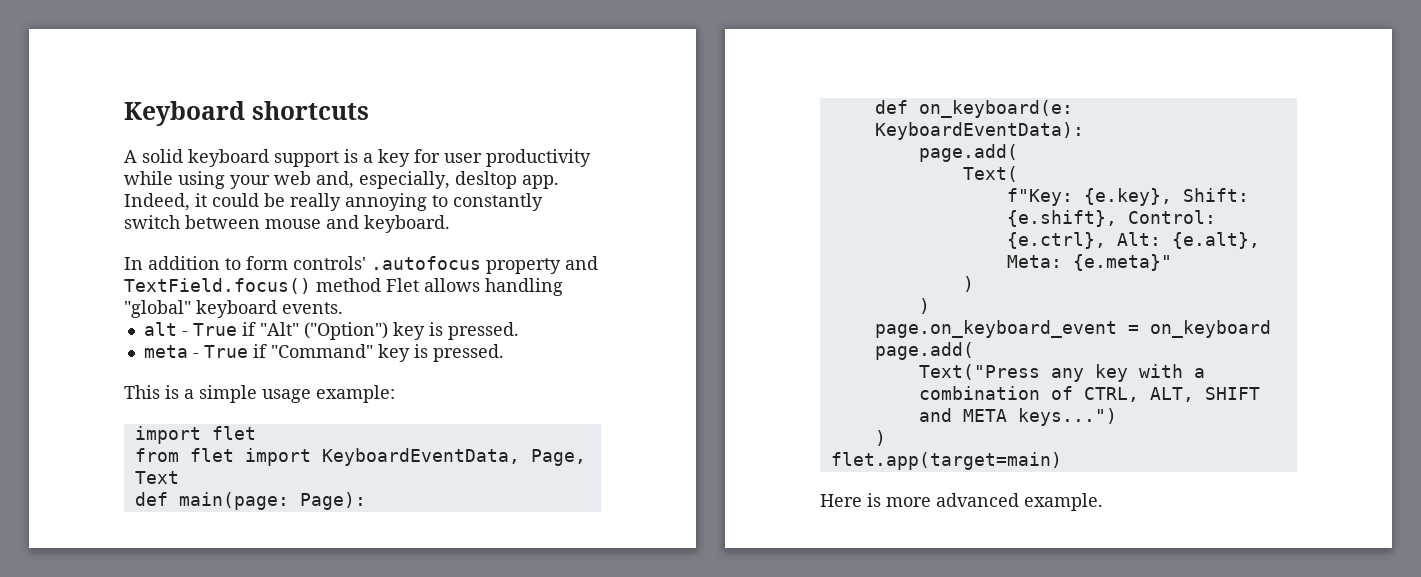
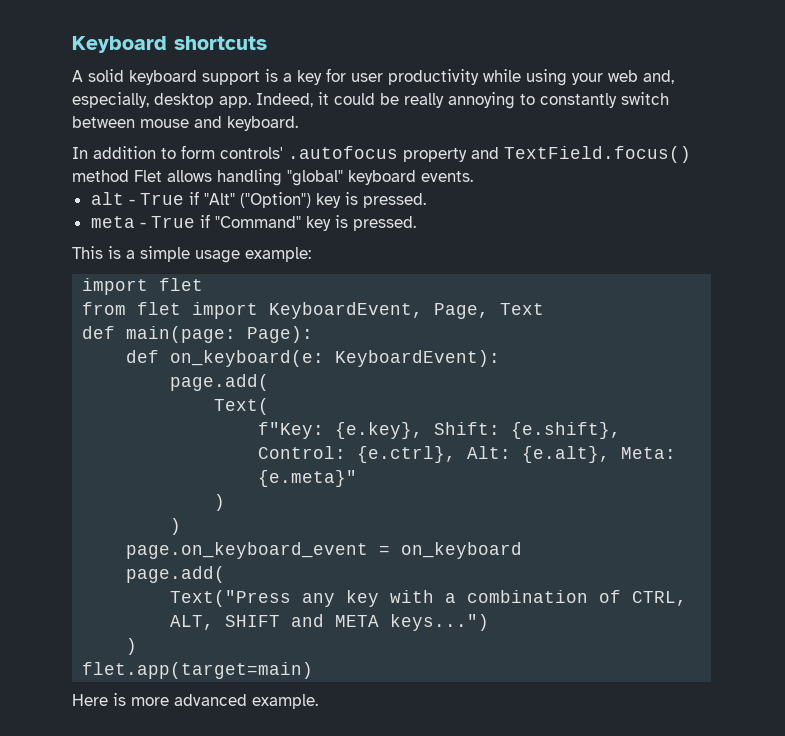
[455,171,517,189] desltop -> [154,93,214,108] desktop
[321,448,520,466] KeyboardEventData, -> [269,302,424,319] KeyboardEvent,
[874,122,1084,140] KeyboardEventData): -> [335,350,501,367] KeyboardEvent):

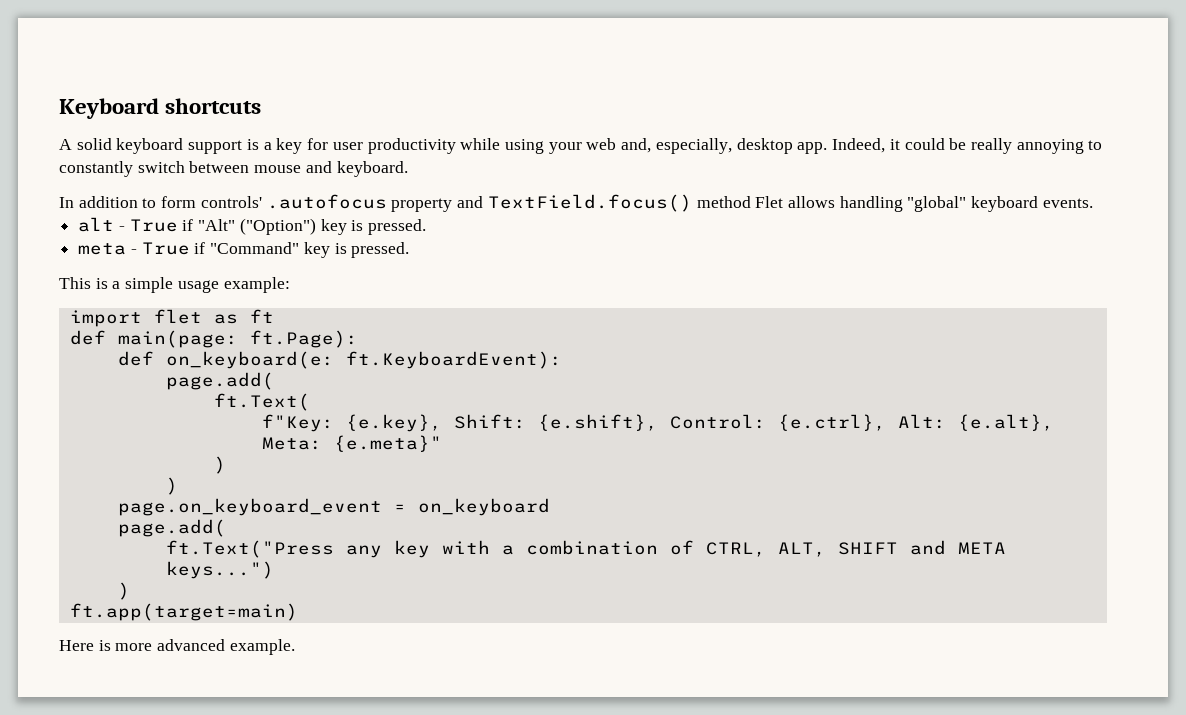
[82,302,545,319] // from flet import KeyboardEvent, Page, Text -> [213,309,274,324] as ft
[247,326,314,343] Page): -> [249,330,358,348] ft.Page):
[335,350,501,367] [170,374,270,391] [214,398,270,415] KeyboardEvent): // page.add( // Text( -> [345,351,562,369] [165,372,274,390] [213,393,310,411] ft.KeyboardEvent): // page.add( // ft.Text(
[170,590,292,607] Text("Press -> [165,540,334,558] ft.Text("Press
[82,662,314,679] flet.app(target=main) -> [69,603,298,621] ft.app(target=main)

